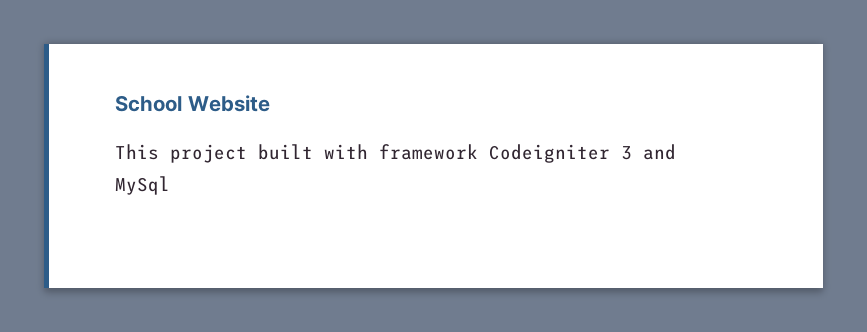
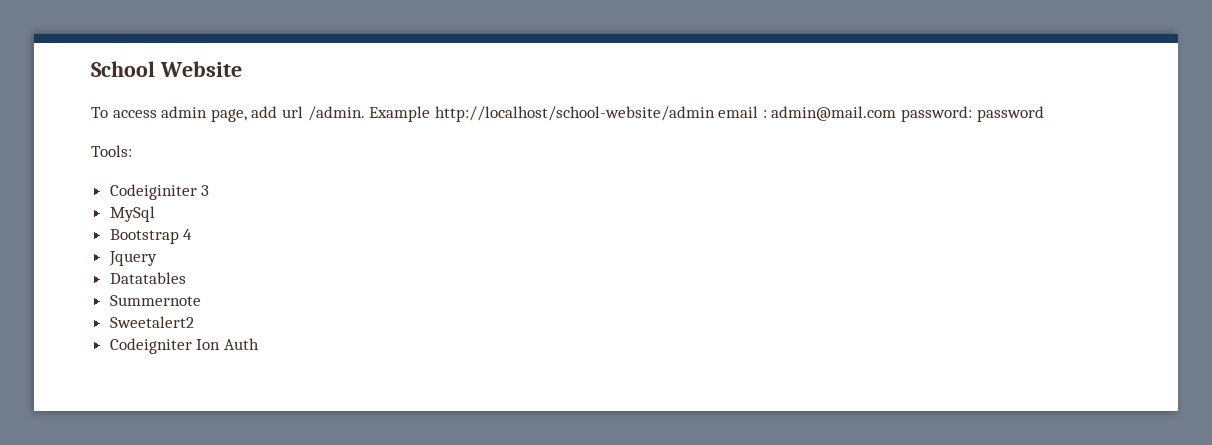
[115,144,676,163] [115,176,170,195] This project built with framework Codeigniter 3 and MySql -> [91,106,1044,122] [91,145,132,157] [109,184,210,200] [109,206,155,222] [109,229,193,244] [108,251,157,266] [109,272,186,284] [109,295,201,306] [109,316,194,328] [109,338,259,354] To access admin page, add url /admin. Example http://localhost/school-website/admin email : admin@mail.com password: password // Tools: // Codeiginiter 3 // MySql // Bootstrap 4 // Jquery // Datatables // Summernote // Sweetalert2 // Codeigniter Ion Auth

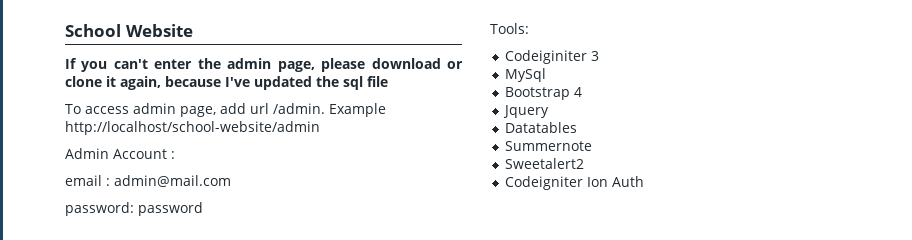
(242, 69) none -> [65,58,464,72] [65,76,388,90] // If you can't enter the admin page, please download or clone it again, because I've updated the sql file
(715, 114) none -> [65,148,175,159] // Admin Account : //
(897, 113) none -> (231, 181) //

